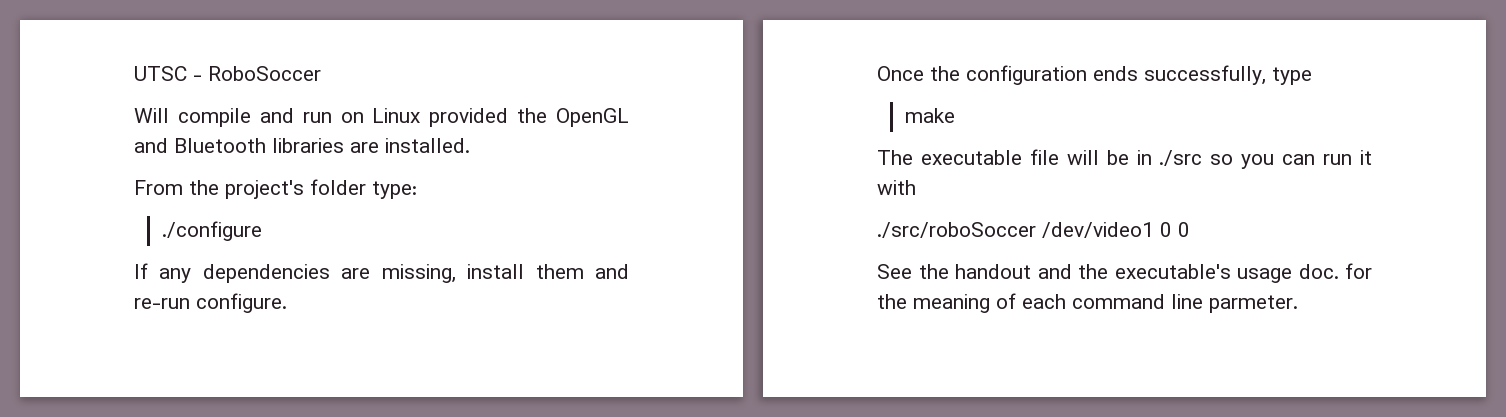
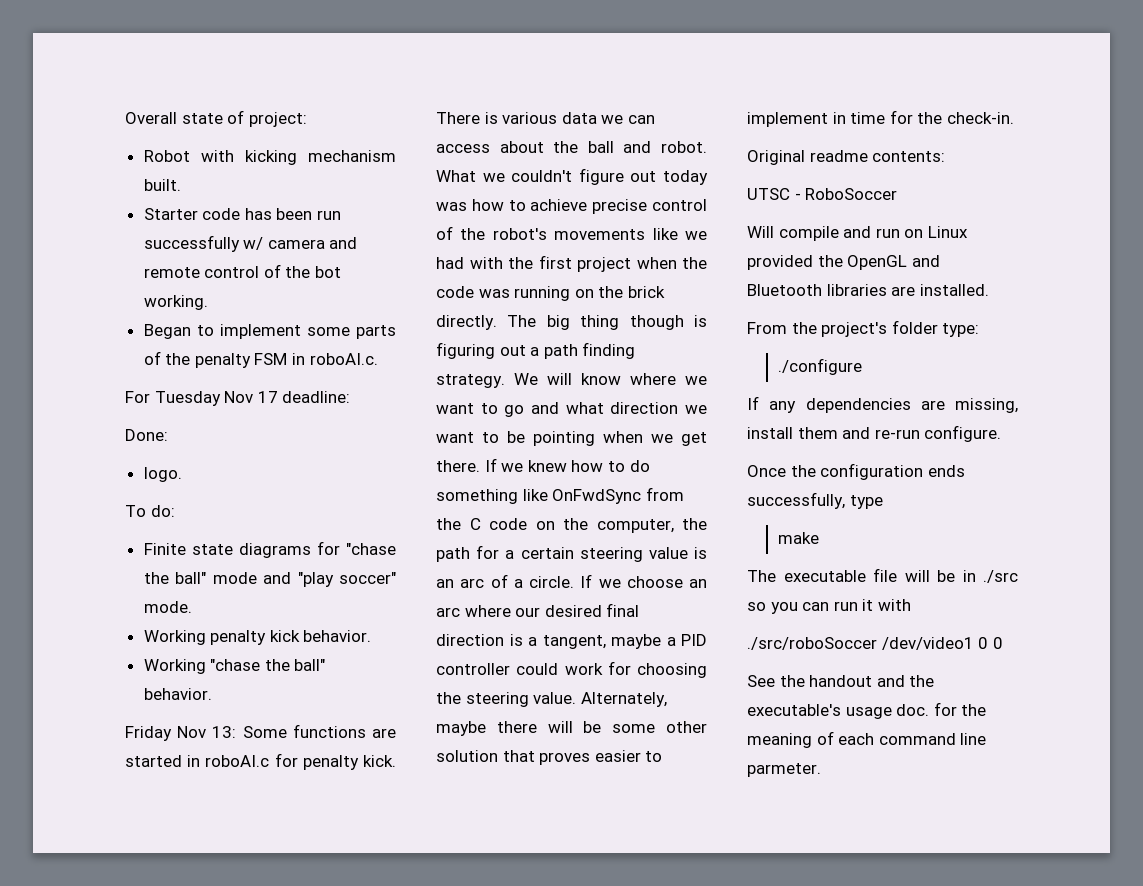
(134, 73) none -> [125,110,307,127] [143,150,396,165] [143,179,181,191] [143,208,342,220] [143,235,358,252] [143,264,342,278] [143,295,208,310] [143,324,396,339] [143,351,378,368] [125,391,351,406] [125,429,168,441] [143,467,182,482] [125,505,175,517] [143,541,396,558] [143,572,396,587] [143,601,192,613] [143,630,372,645] [143,659,326,674] [143,688,212,700] [125,724,396,741] [125,753,396,770] [436,112,655,124] [436,141,707,153] [436,168,708,185] [436,199,707,214] [436,226,707,240] [436,255,707,272] [436,286,665,301] [436,315,707,330] [436,342,636,359] [436,373,707,388] [436,402,707,417] [436,431,707,446] [436,458,650,472] [436,487,684,504] [436,518,707,533] [436,545,707,562] [436,574,707,588] [436,603,640,617] [436,634,707,649] [436,661,707,678] [436,692,667,707] [436,721,707,736] [436,750,663,765] [747,110,1014,127] [747,150,946,165] Overall state of project: // Robot with kicking mechanism built. // Starter code has been run successfully w/ camera and remote control of the bot working. // Began to implement some parts of the penalty FSM in roboAI.c. // For Tuesday Nov 17 deadline: // Done: // logo. // To do: // Finite state diagrams for "chase the ball" mode and "play soccer" mode. // Working penalty kick behavior. // Working "chase the ball" behavior. // Friday Nov 13: Some functions are started in roboAI.c for penalty kick. There is various data we can access about the ball and robot. What we couldn't figure out today was how to achieve precise control of the robot's movements like we had with the first project when the code was running on the brick directly. The big thing though is figuring out a path finding strategy. We will know where we want to go and what direction we want to be pointing when we get there. If we knew how to do something like OnFwdSync from the C code on the computer, the path for a certain steering value is an arc of a circle. If we choose an arc where our desired final direction is a tangent, maybe a PID controller could work for choosing the steering value. Alternately, maybe there will be some other solution that proves easier to implement in time for the check-in. // Original readme contents: //

